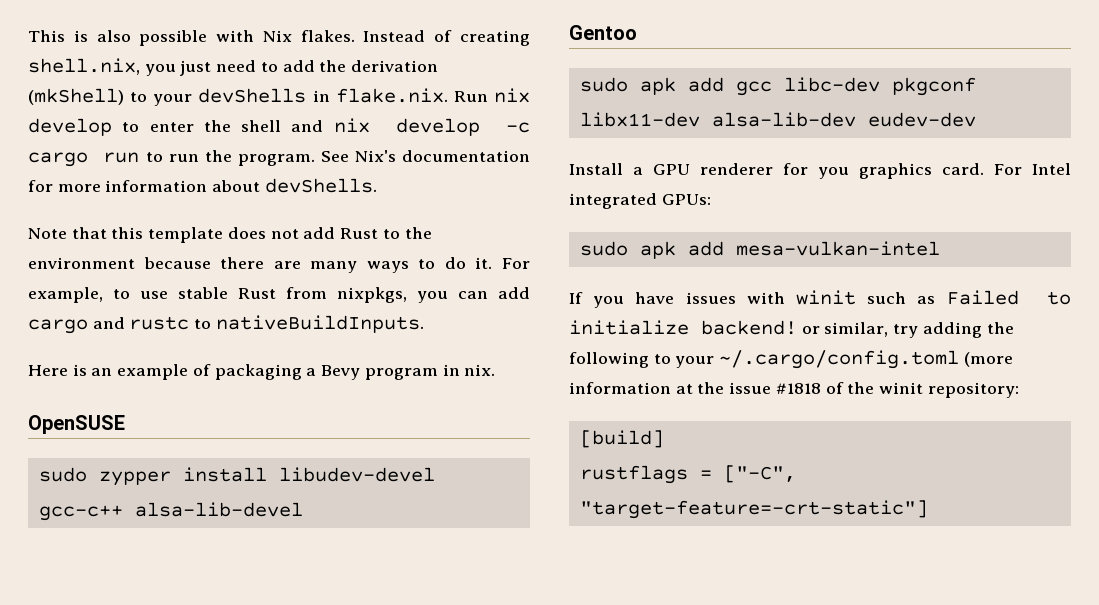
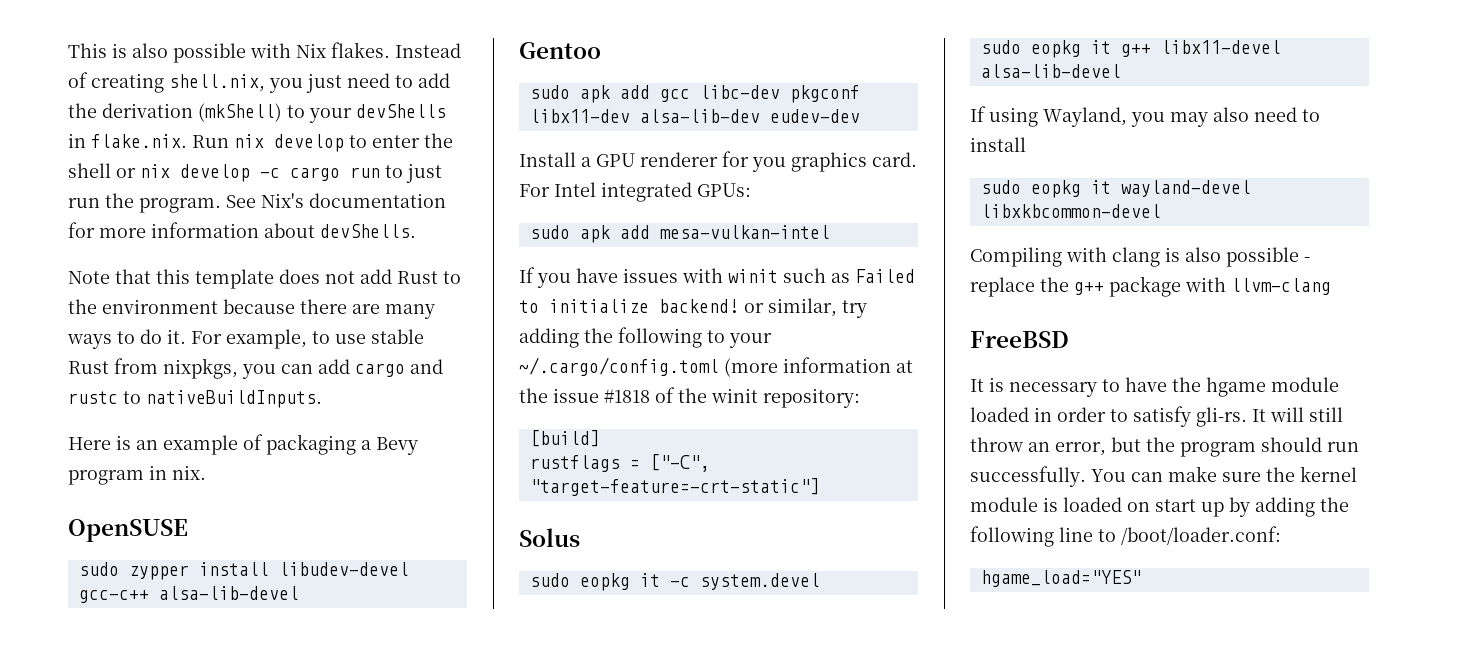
[291,120,324,132] and -> [116,168,136,178] or
(163, 157) none -> [406,163,442,183] just
(928, 509) none -> [519,528,580,547] [529,573,820,591] [980,40,1281,58] [980,64,1121,78] [970,106,1320,127] [970,137,1026,152] [980,180,1251,198] [980,204,1161,218] [970,247,1310,267] [970,276,1331,297] [970,331,1069,348] [970,377,1339,397] [970,406,1343,427] [970,437,1359,457] [970,466,1357,487] [970,497,1349,517] [970,526,1281,547] [980,570,1141,587] // Solus // sudo eopkg it -c system.devel // sudo eopkg it g++ libx11-devel alsa-lib-devel // If using Wayland, you may also need to install // sudo eopkg it wayland-devel libxkbcommon-devel // Compiling with clang is also possible - replace the g++ package with llvm-clang // FreeBSD // It is necessary to have the hgame module loaded in order to satisfy gli-rs. It will still throw an error, but the program should run successfully. You can make sure the kernel module is loaded on start up by adding the following line to /boot/loader.conf: // hgame_load="YES"

